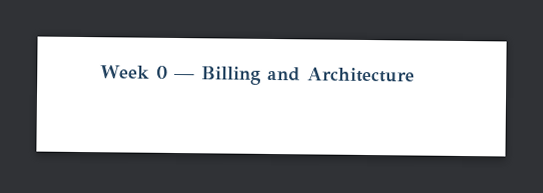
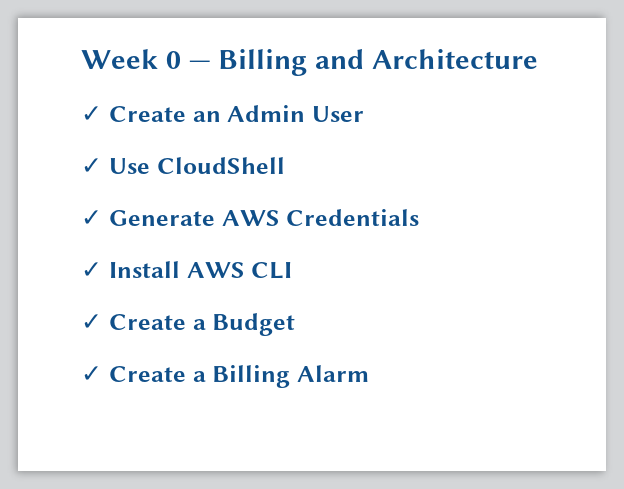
(415, 75) none -> [81,105,364,122] [81,157,285,174] [81,209,420,226] [81,261,293,279] [81,313,296,336] [81,365,369,388] // ✓ Create an Admin User // ✓ Use CloudShell // ✓ Generate AWS Credentials // ✓ Install AWS CLI // ✓ Create a Budget // ✓ Create a Billing Alarm

